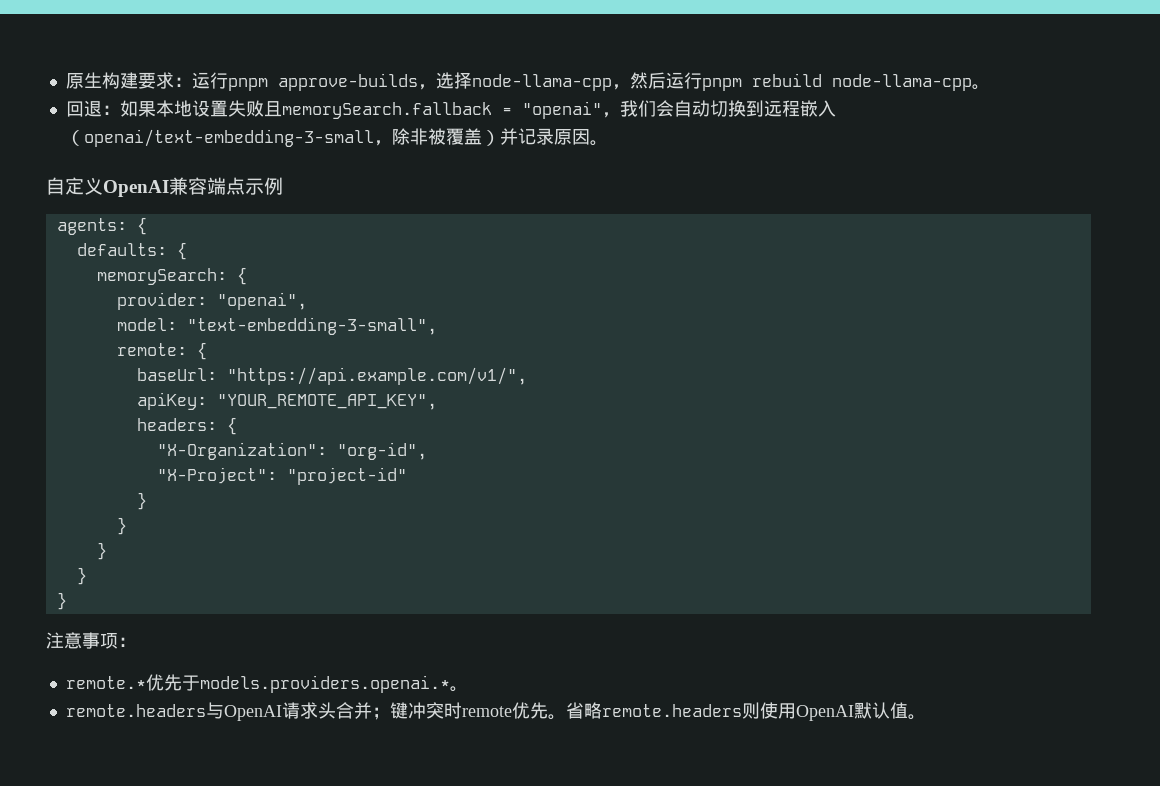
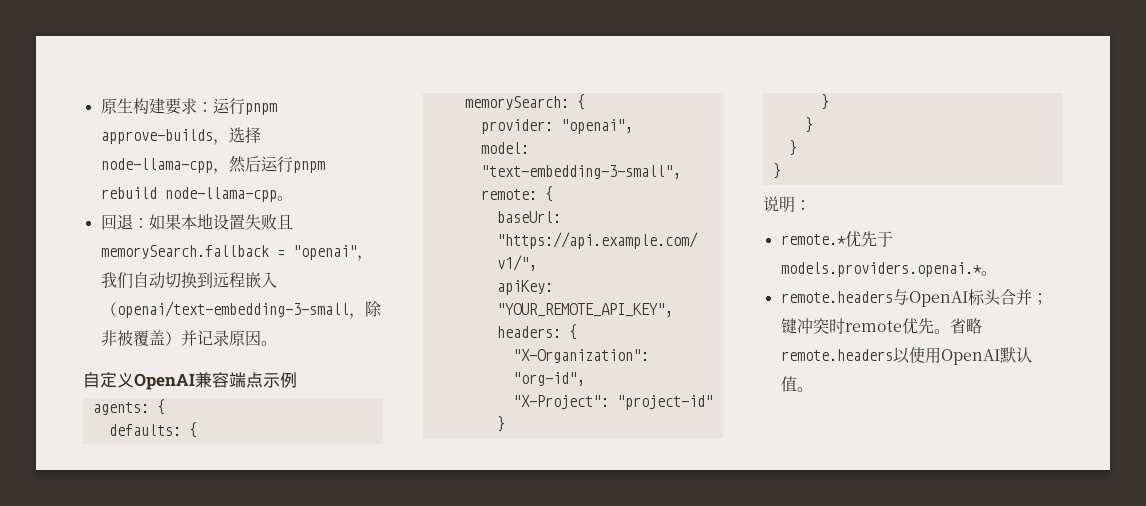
[655,100,674,117] 会 -> (133, 280) none
[46,632,118,649] 注意事项 -> [763,196,795,213] 说明
[281,702,318,719] 请求 -> [967,289,985,306] 标
[741,702,760,719] 则 -> [892,347,910,364] 以

